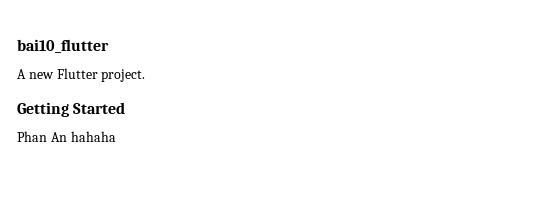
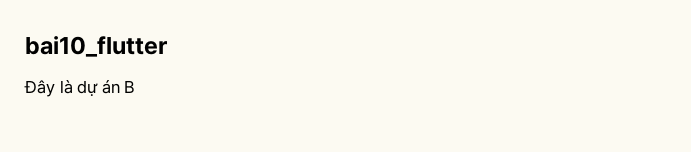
[17,68,146,82] [17,102,126,117] [17,131,116,142] A new Flutter project. // Getting Started // Phan An hahaha -> [24,80,136,97] Đây là dự án B

